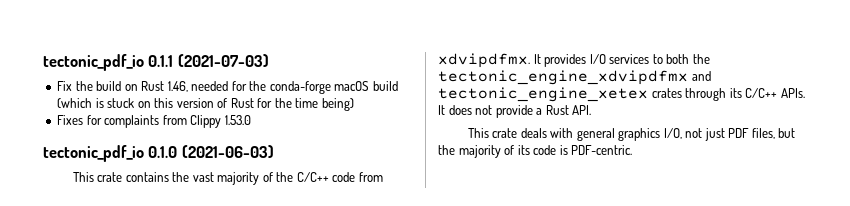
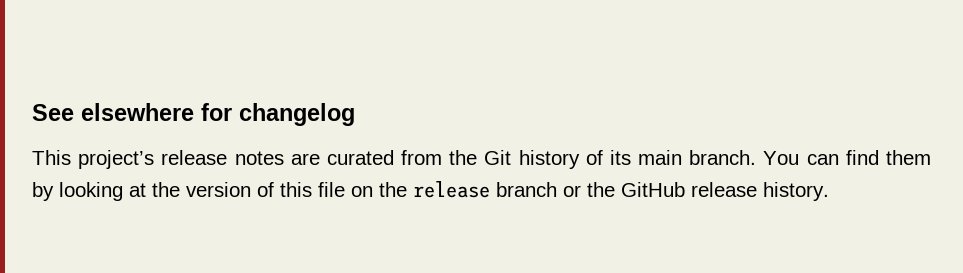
[43,54,269,71] [57,81,398,94] [57,98,354,111] [57,115,251,128] [43,145,274,162] [72,172,383,185] [438,53,710,68] [438,70,711,85] [438,87,805,102] [438,105,592,118] [467,128,796,141] [438,145,633,158] tectonic_pdf_io 0.1.1 (2021-07-03) // Fix the build on Rust 1.46, needed for the conda-forge macOS build (which is stuck on this version of Rust for the time being) // Fixes for complaints from Clippy 1.53.0 // tectonic_pdf_io 0.1.0 (2021-06-03) // This crate contains the vast majority of the C/C++ code from xdvipdfmx. It provides I/O services to both the tectonic_engine_xdvipdfmx and tectonic_engine_xetex crates through its C/C++ APIs. It does not provide a Rust API. // This crate deals with general graphics I/O, not just PDF files, but the majority of its code is PDF-centric. -> [32,103,355,126] [32,150,931,169] [32,181,829,201] See elsewhere for changelog // This project’s release notes are curated from the Git history of its main branch. You can find them by looking at the version of this file on the release branch or the GitHub release history.

